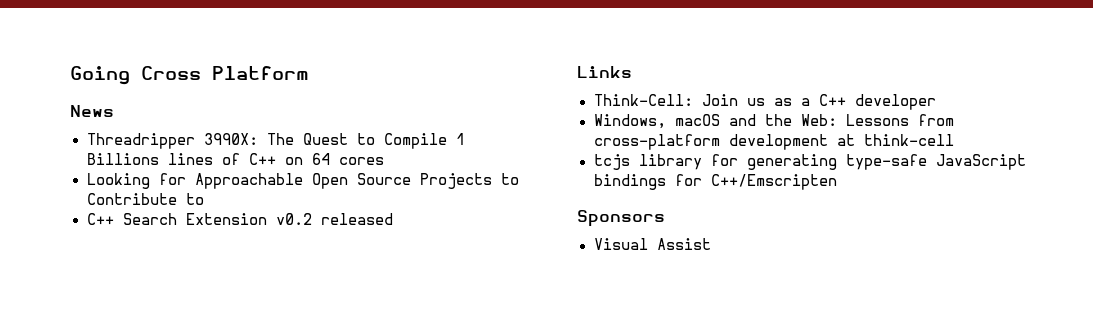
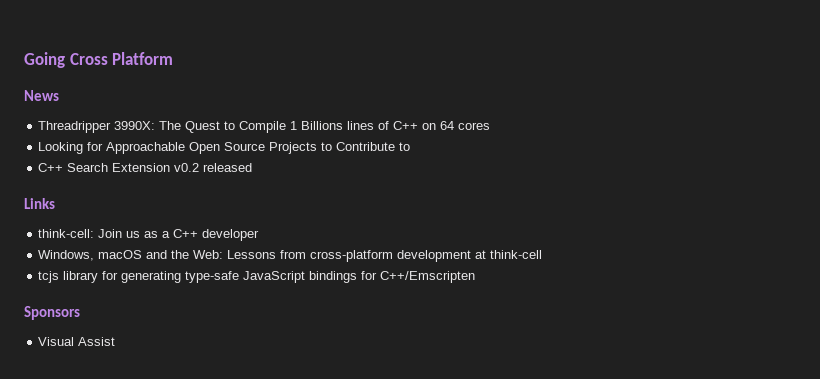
[593,94,693,106] Think-Cell: -> [38,229,95,238] think-cell:

